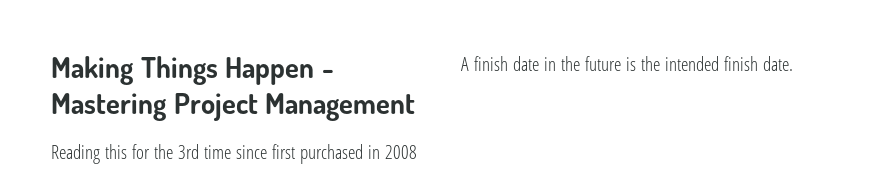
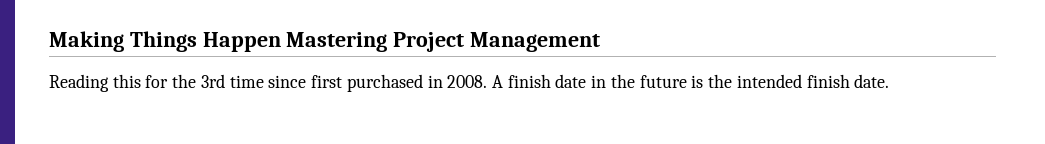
[322,69,335,78] - -> (281, 42) none
[384,145,417,159] 2008 -> [447,75,488,88] 2008.

